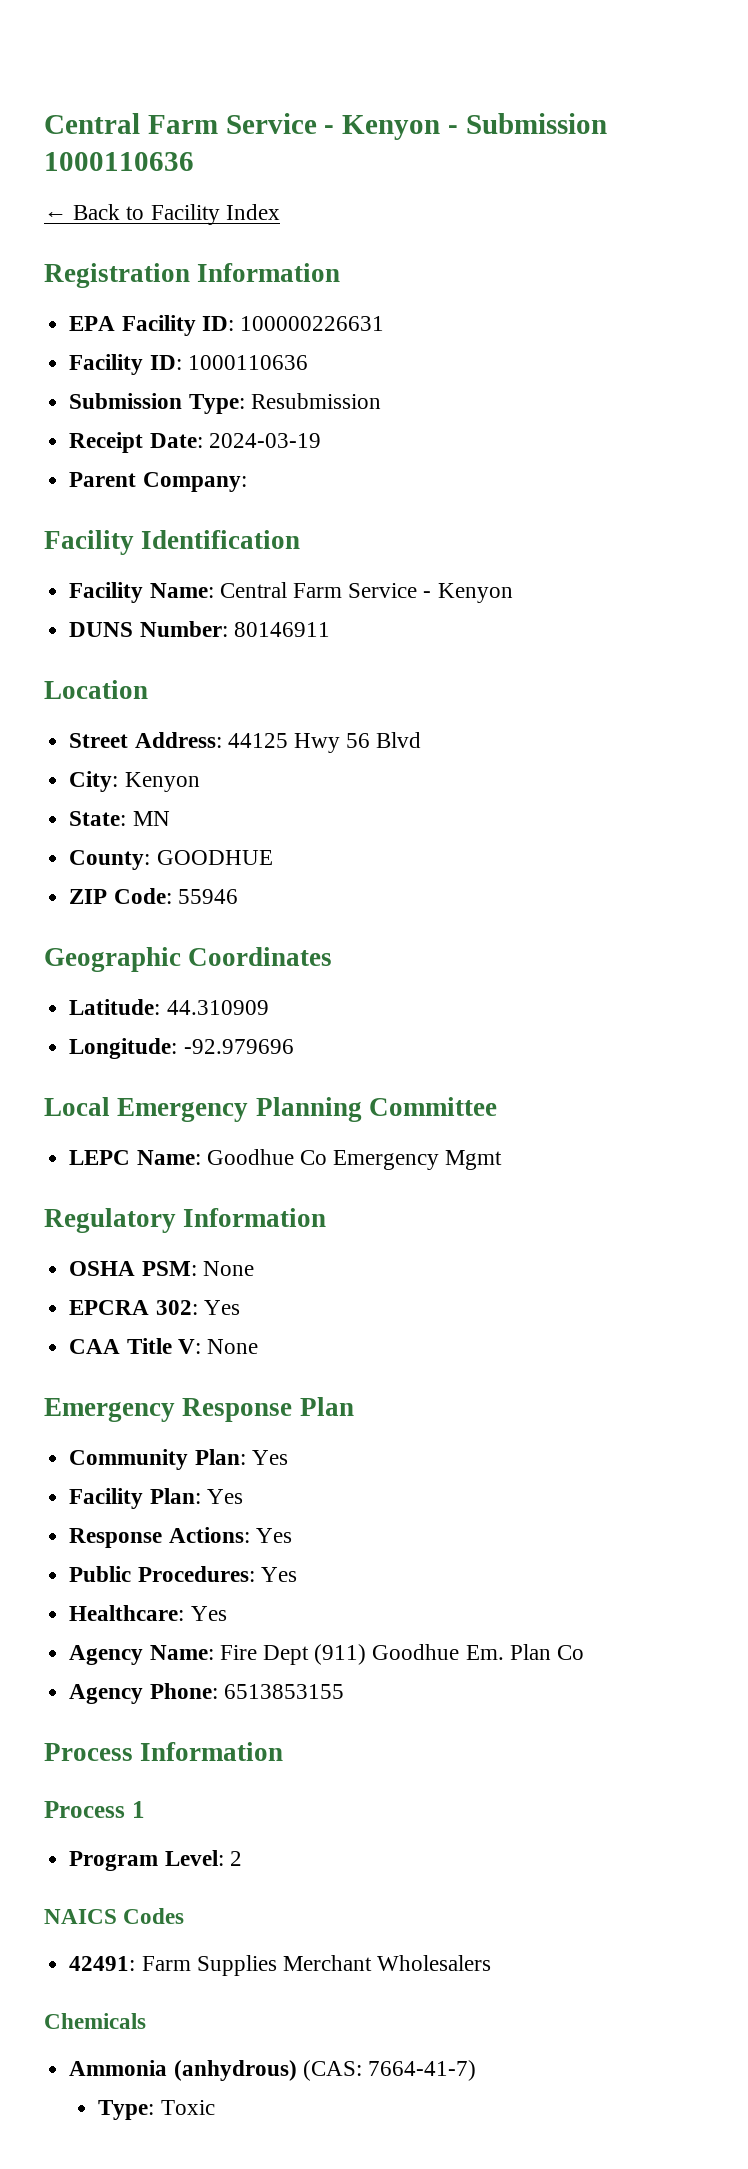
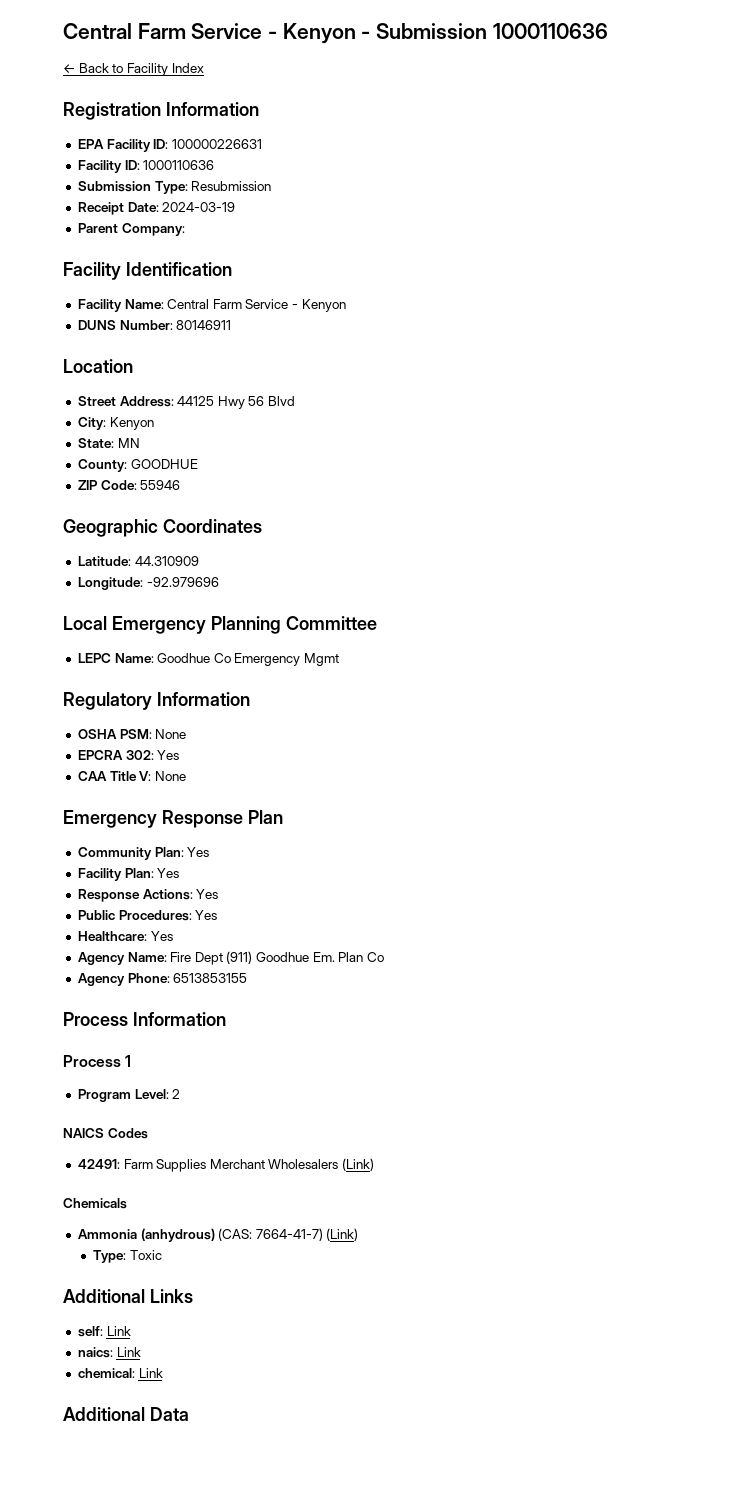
(492, 1963) none -> [342,1158,375,1171] (Link)
(476, 2070) none -> [326,1228,359,1241] (Link)
(215, 2107) none -> [63,1289,193,1303] [77,1326,131,1337] [77,1347,141,1358] [77,1368,163,1378] [63,1407,189,1421] // Additional Links // self: Link // naics: Link // chemical: Link // Additional Data

